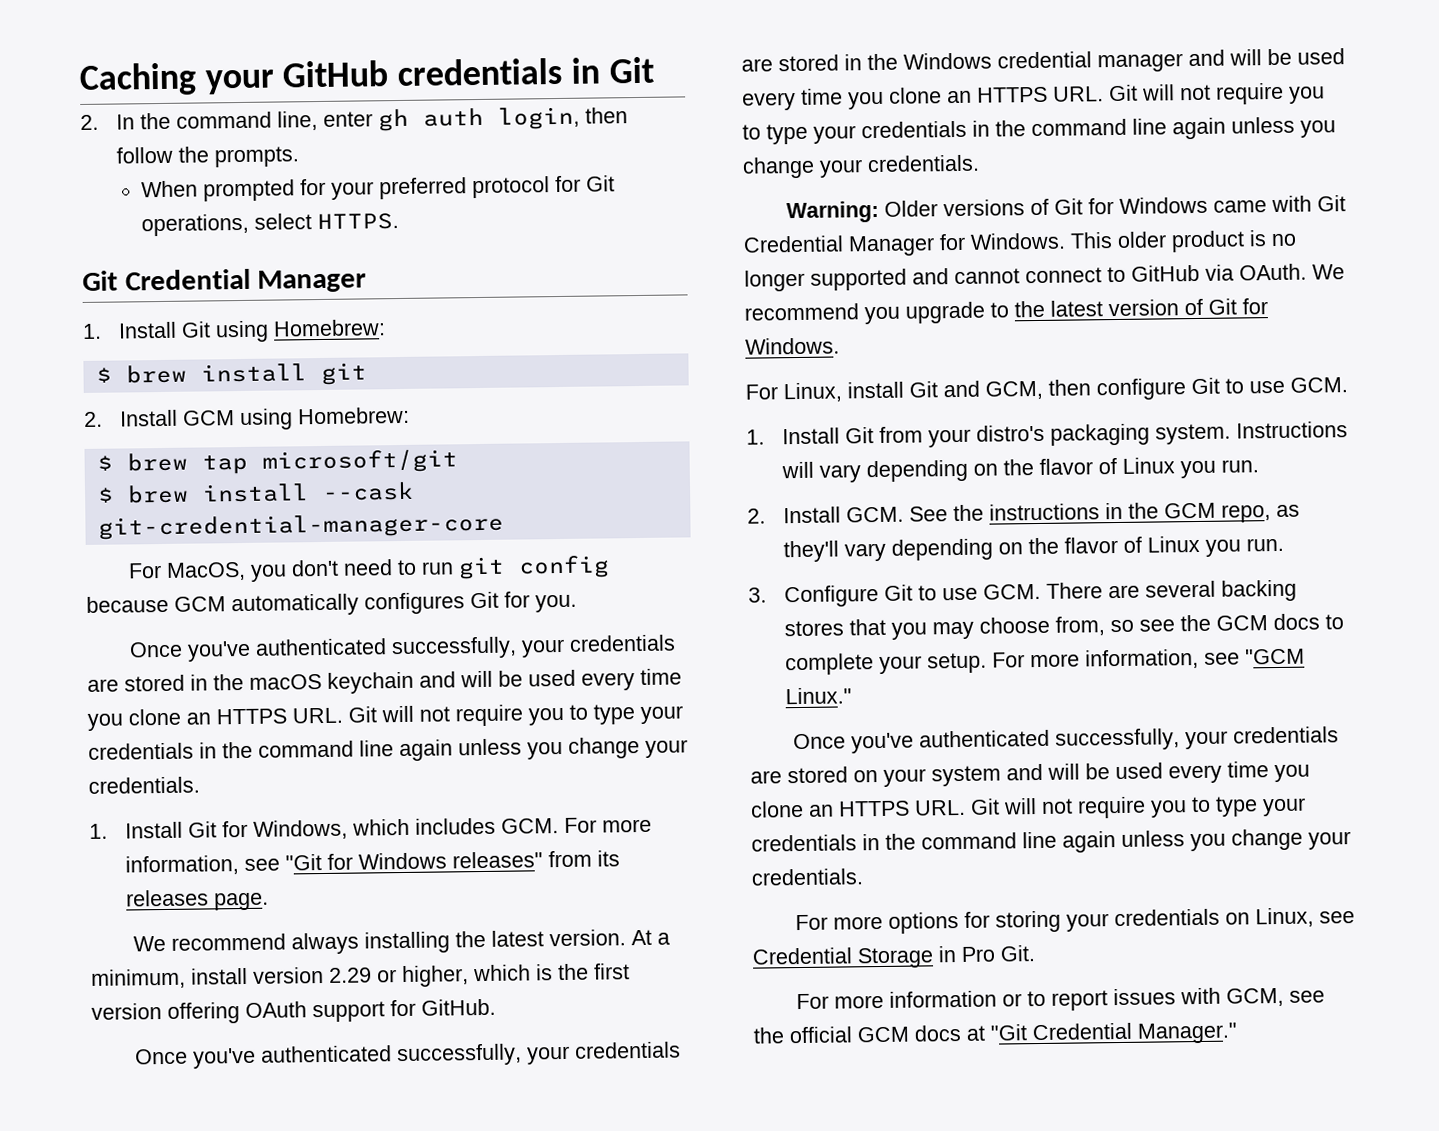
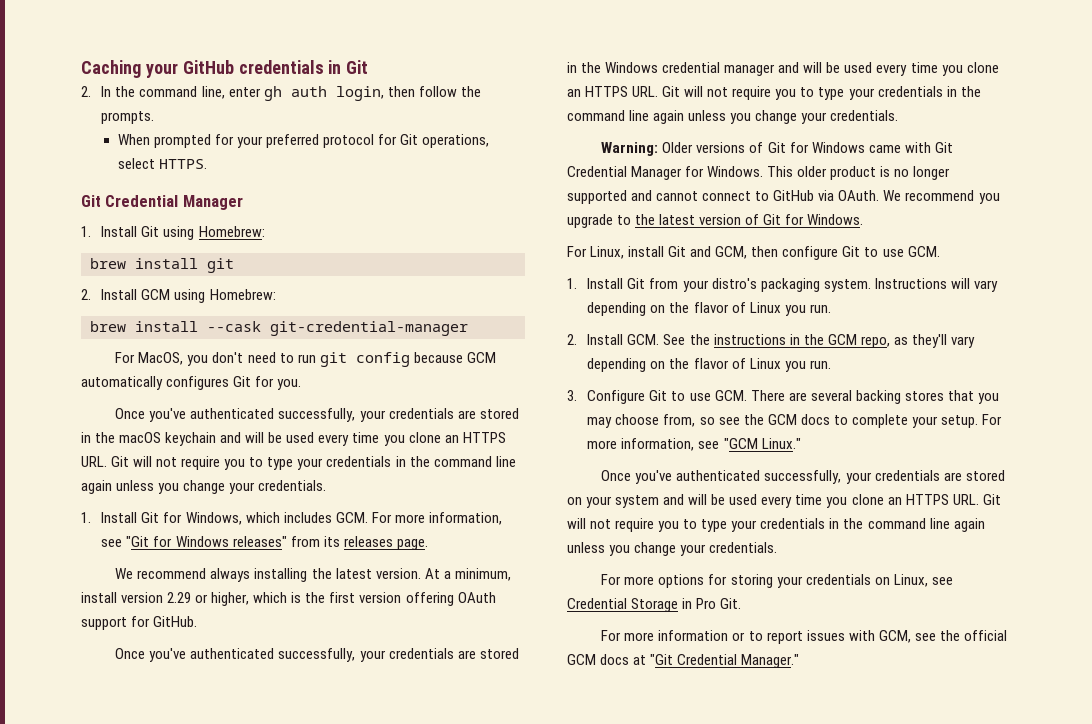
[95,367,112,383] $ -> (265, 231) none
[96,449,458,475] [96,487,114,503] $ brew tap microsoft/git // $ -> (276, 294) none
[97,512,504,540] git-credential-manager-core -> [270,321,468,336] git-credential-manager

